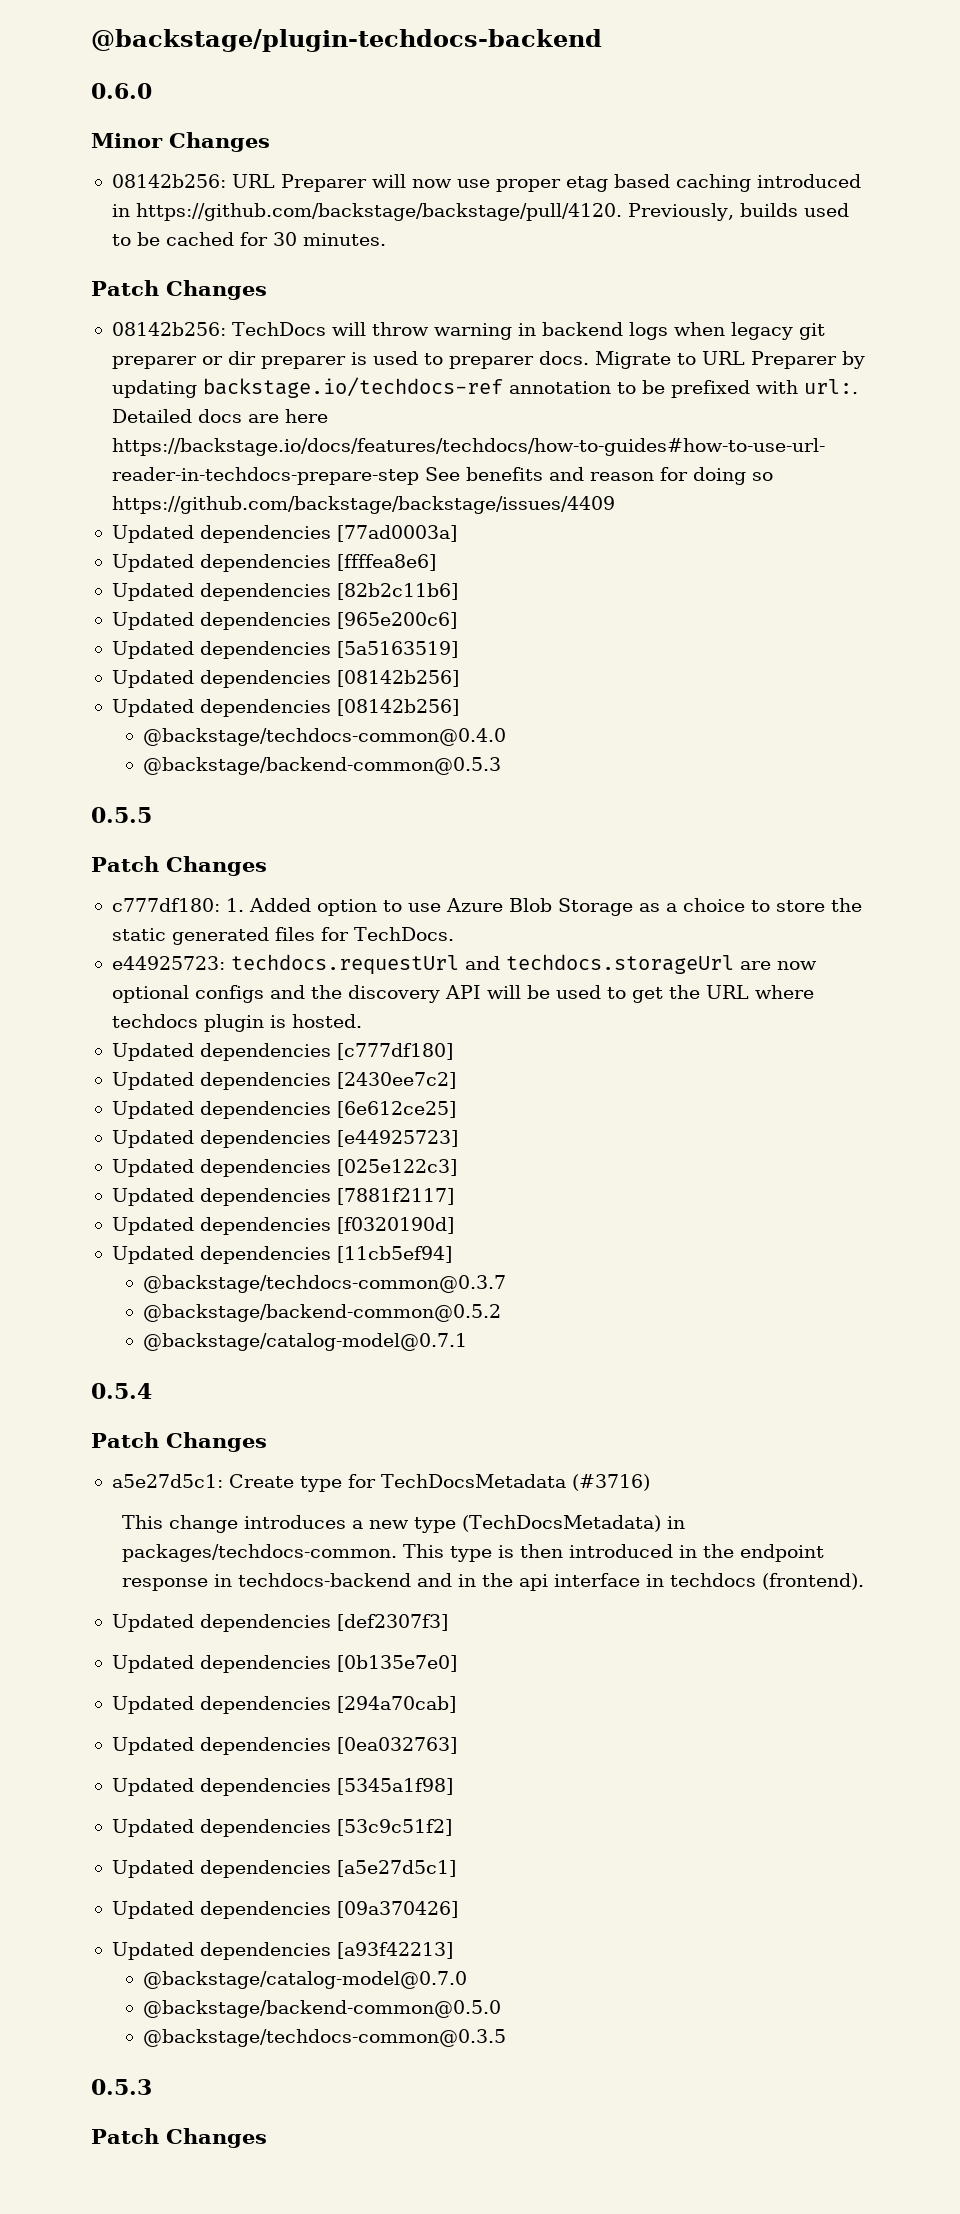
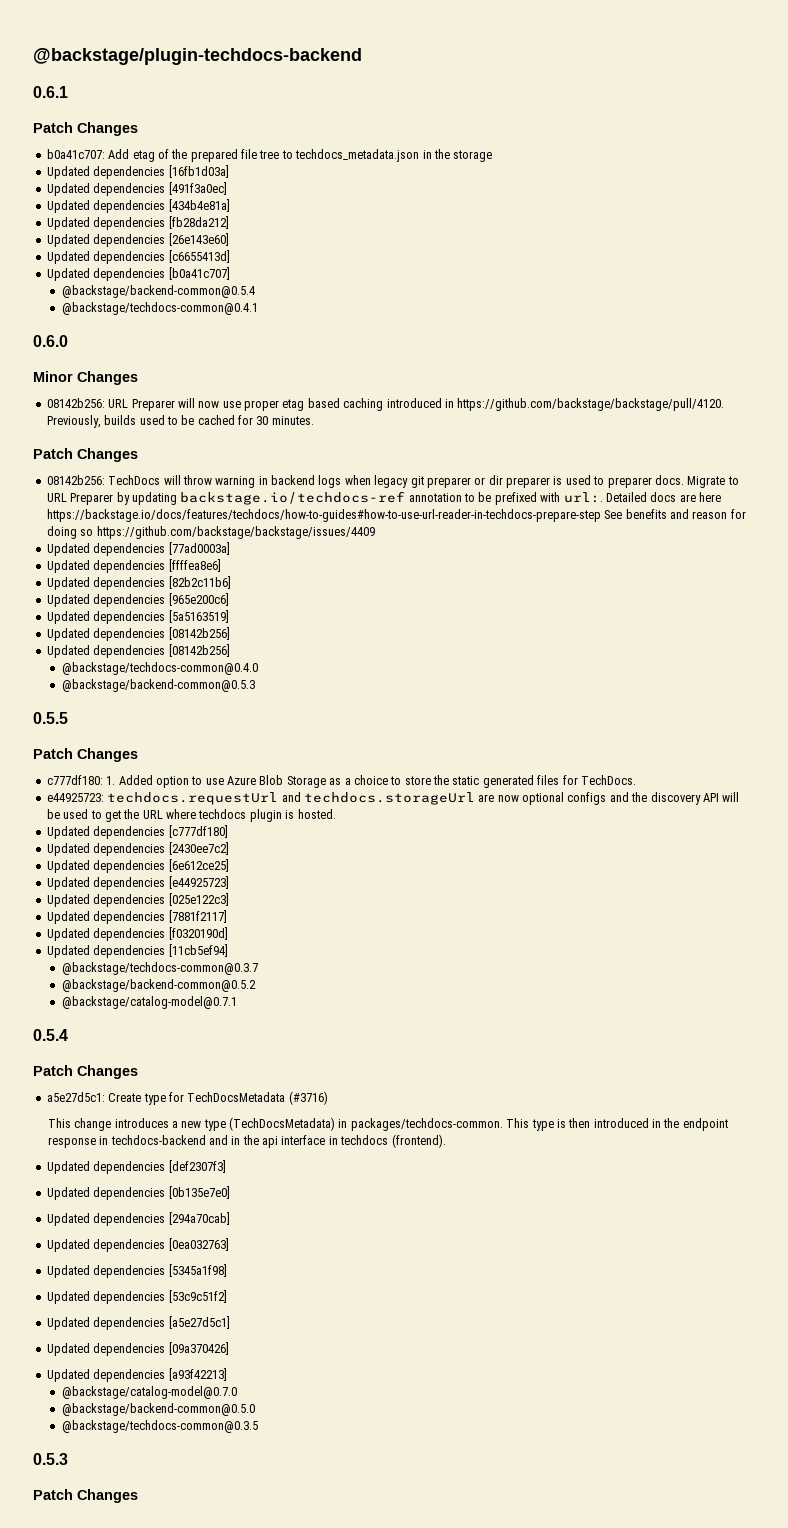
(602, 40) none -> [33,86,68,98] [33,122,138,136] [46,149,493,162] [46,165,229,179] [46,182,227,196] [46,199,230,213] [46,216,229,230] [46,233,229,247] [46,250,230,264] [46,267,230,281] [61,285,255,298] [61,302,258,315] // 0.6.1 // Patch Changes // b0a41c707: Add etag of the prepared file tree to techdocs_metadata.json in the storage // Updated dependencies [16fb1d03a] // Updated dependencies [491f3a0ec] // Updated dependencies [434b4e81a] // Updated dependencies [fb28da212] // Updated dependencies [26e143e60] // Updated dependencies [c6655413d] // Updated dependencies [b0a41c707] // @backstage/backend-common@0.5.4 // @backstage/techdocs-common@0.4.1

